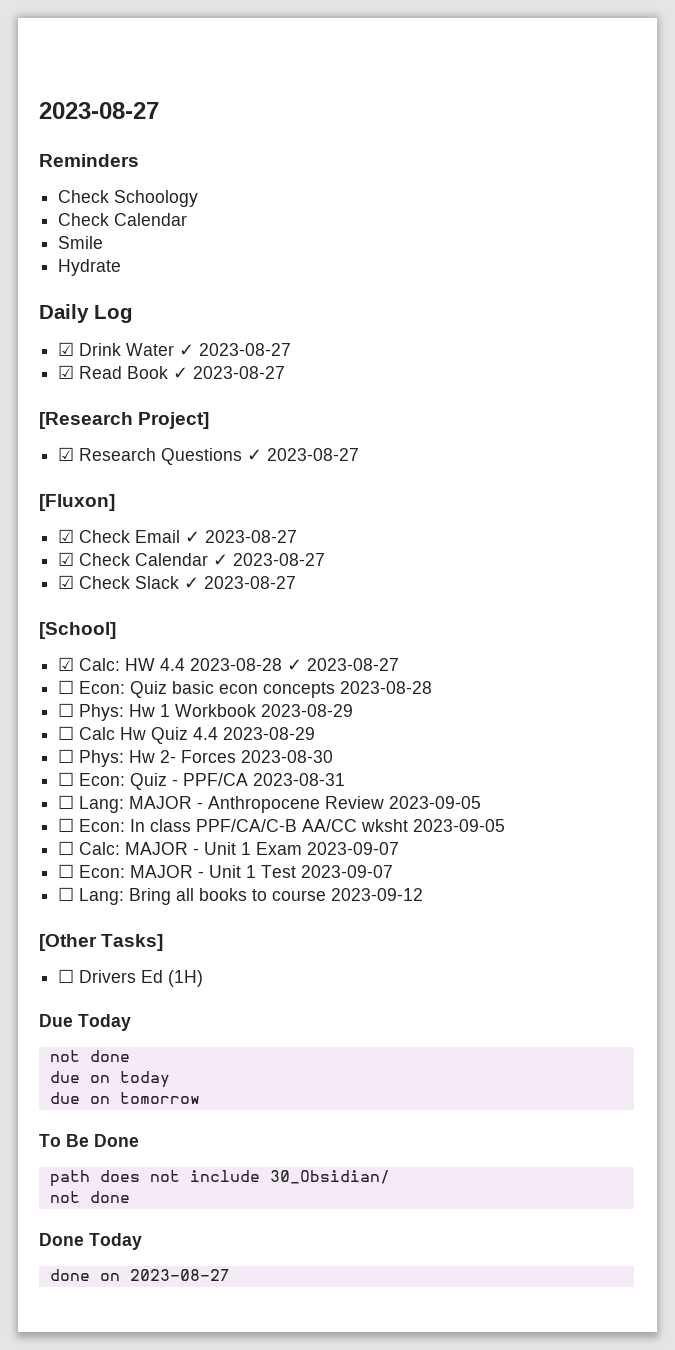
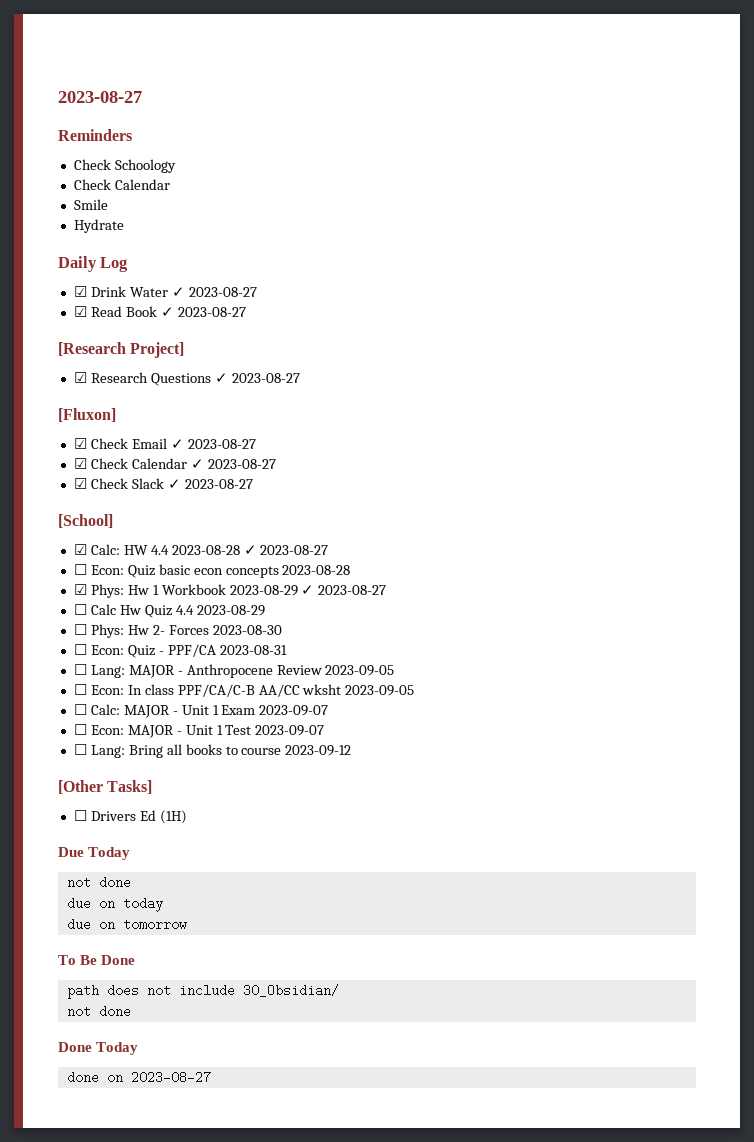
[58,703,75,717] ☐ -> [73,584,87,595] ☑
(354, 710) none -> [301,585,387,595] ✓ 2023-08-27

